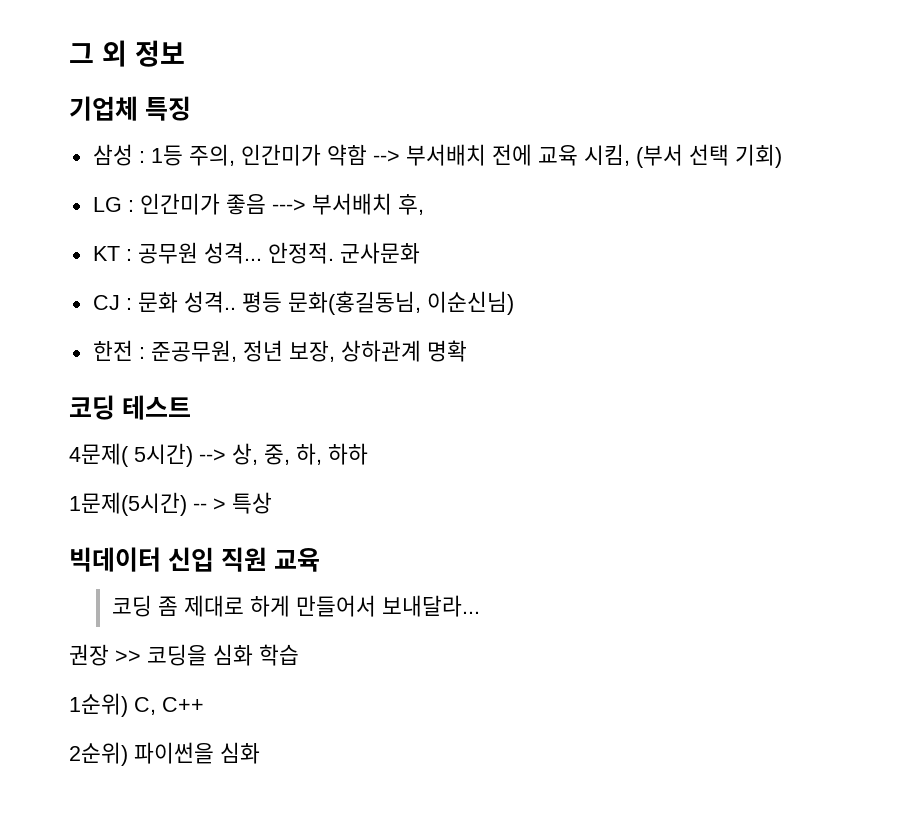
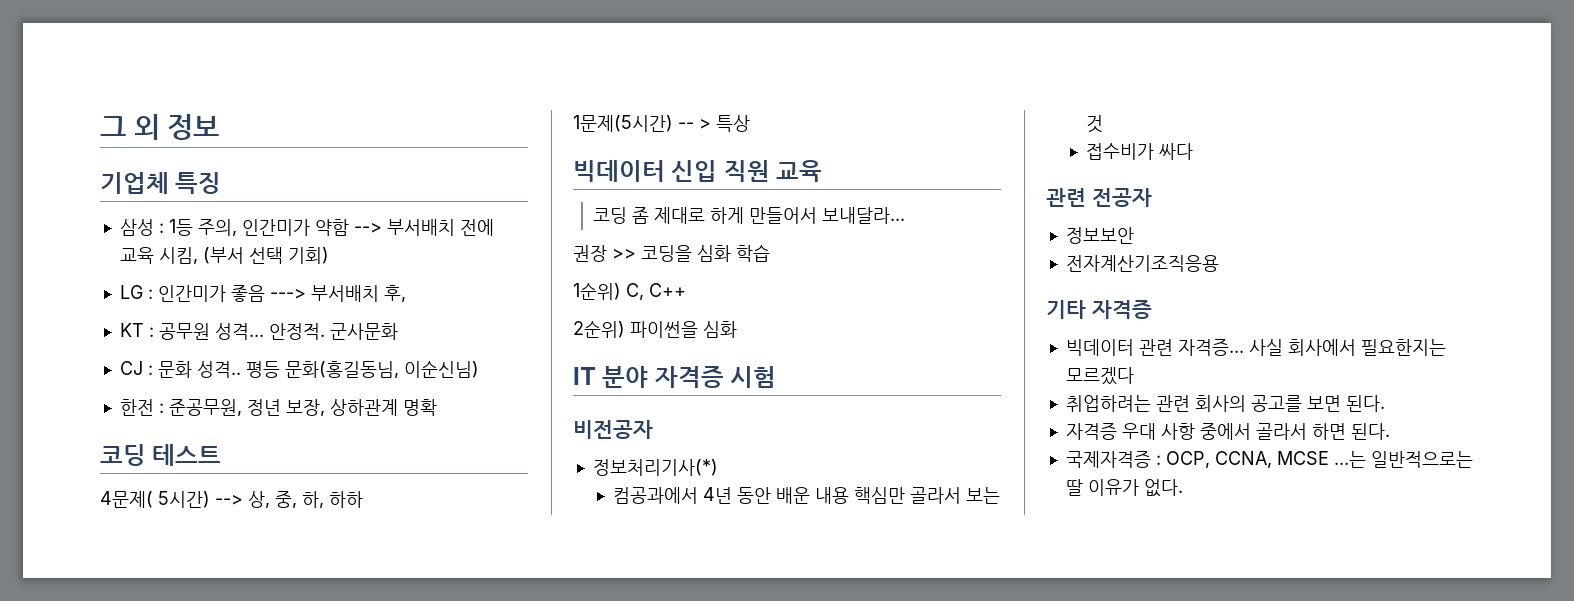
(260, 753) none -> [573,366,777,388] [573,420,653,439] [592,459,718,476] [612,487,1000,504] [1085,115,1103,133] [1085,143,1193,160] [1046,188,1152,207] [1065,227,1134,244] [1065,255,1219,272] [1046,300,1152,319] [1065,339,1446,356] [1065,367,1134,385] [1065,395,1385,412] [1065,423,1390,440] [1065,451,1473,468] [1065,479,1183,497] // IT 분야 자격증 시험 // 비전공자 // 정보처리기사(*) // 컴공과에서 4년 동안 배운 내용 핵심만 골라서 보는 것 // 접수비가 싸다 // 관련 전공자 // 정보보안 // 전자계산기조직응용 // 기타 자격증 // 빅데이터 관련 자격증... 사실 회사에서 필요한지는 모르겠다 // 취업하려는 관련 회사의 공고를 보면 된다. // 자격증 우대 사항 중에서 골라서 하면 된다. // 국제자격증 : OCP, CCNA, MCSE ...는 일반적으로는 딸 이유가 없다.

